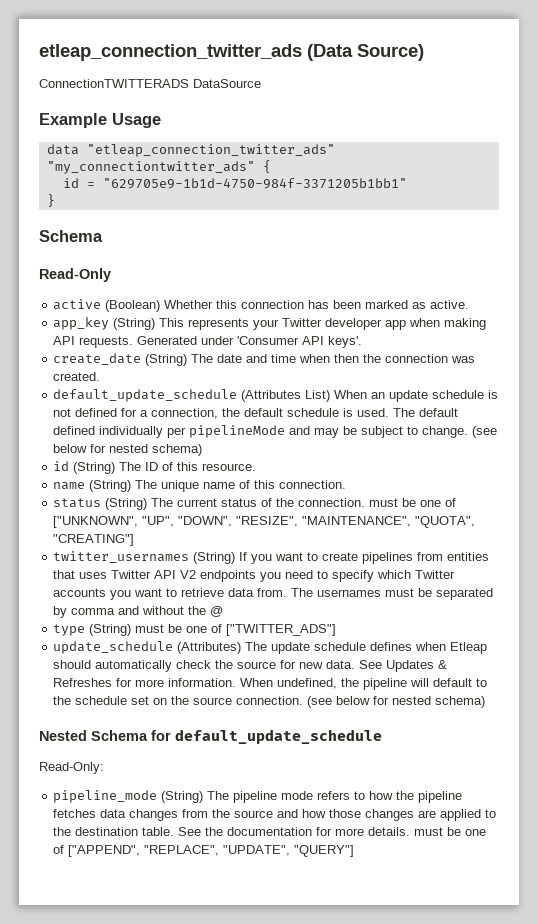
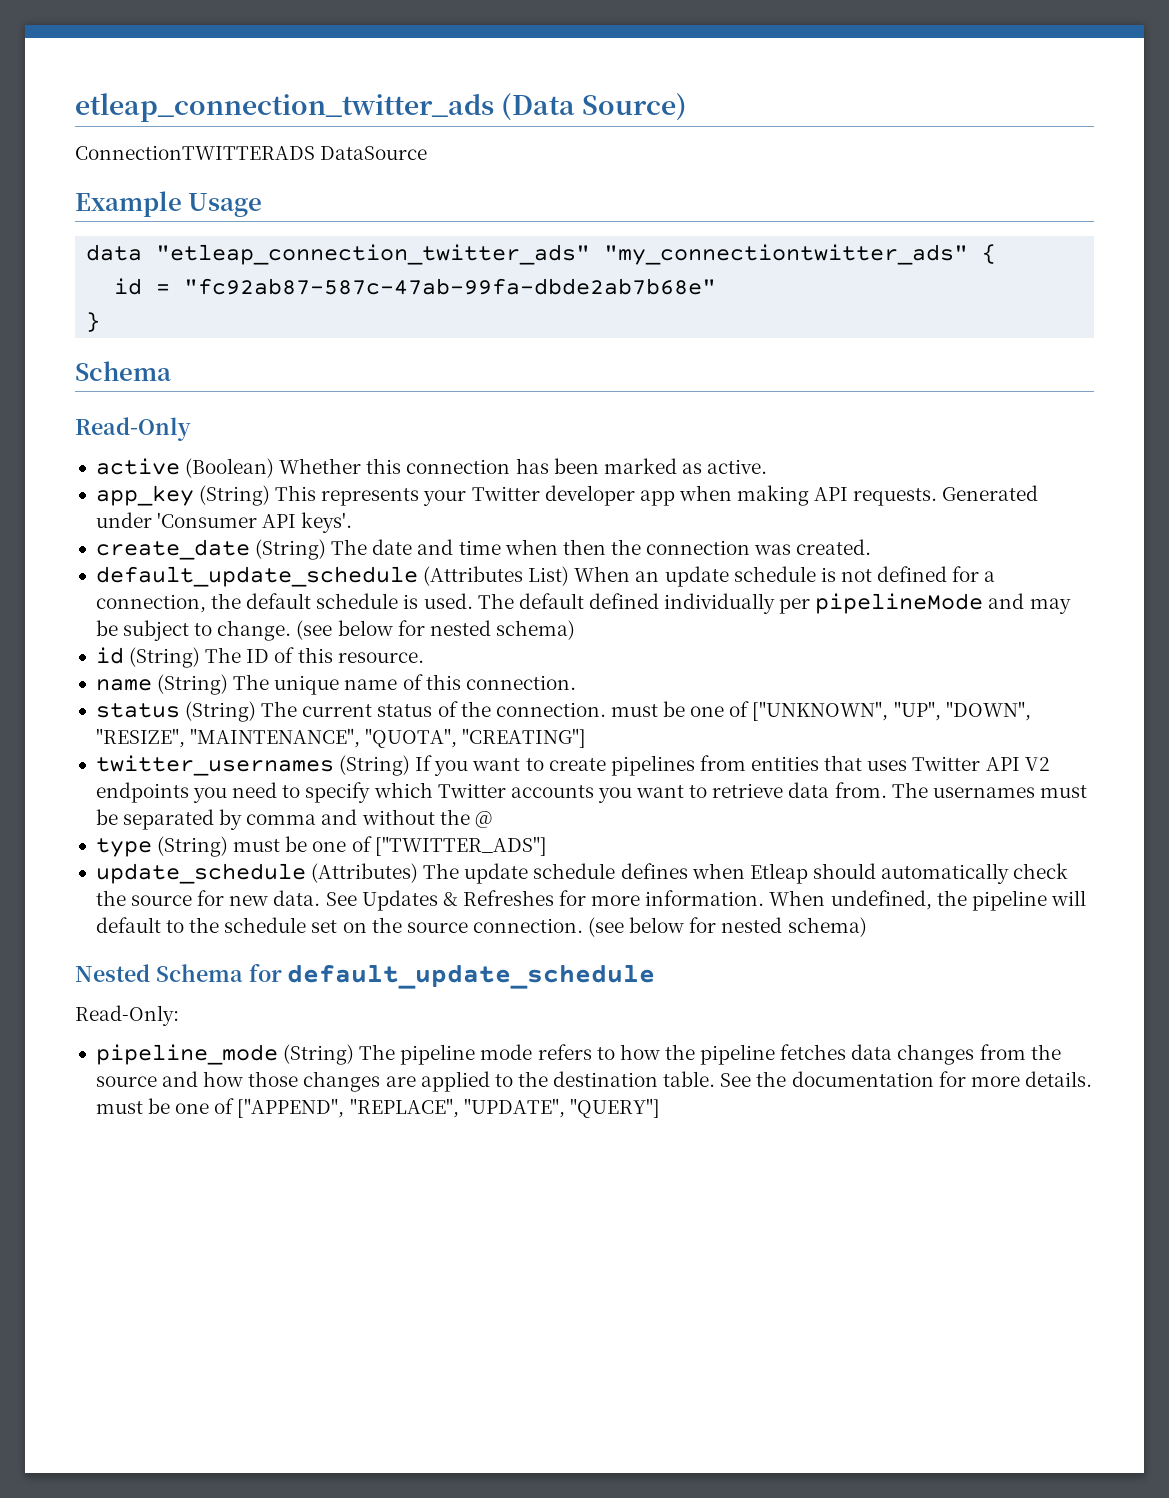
[102,178,407,189] "629705e9-1b1d-4750-984f-3371205b1bb1" -> [184,278,717,295] "fc92ab87-587c-47ab-99fa-dbde2ab7b68e"

